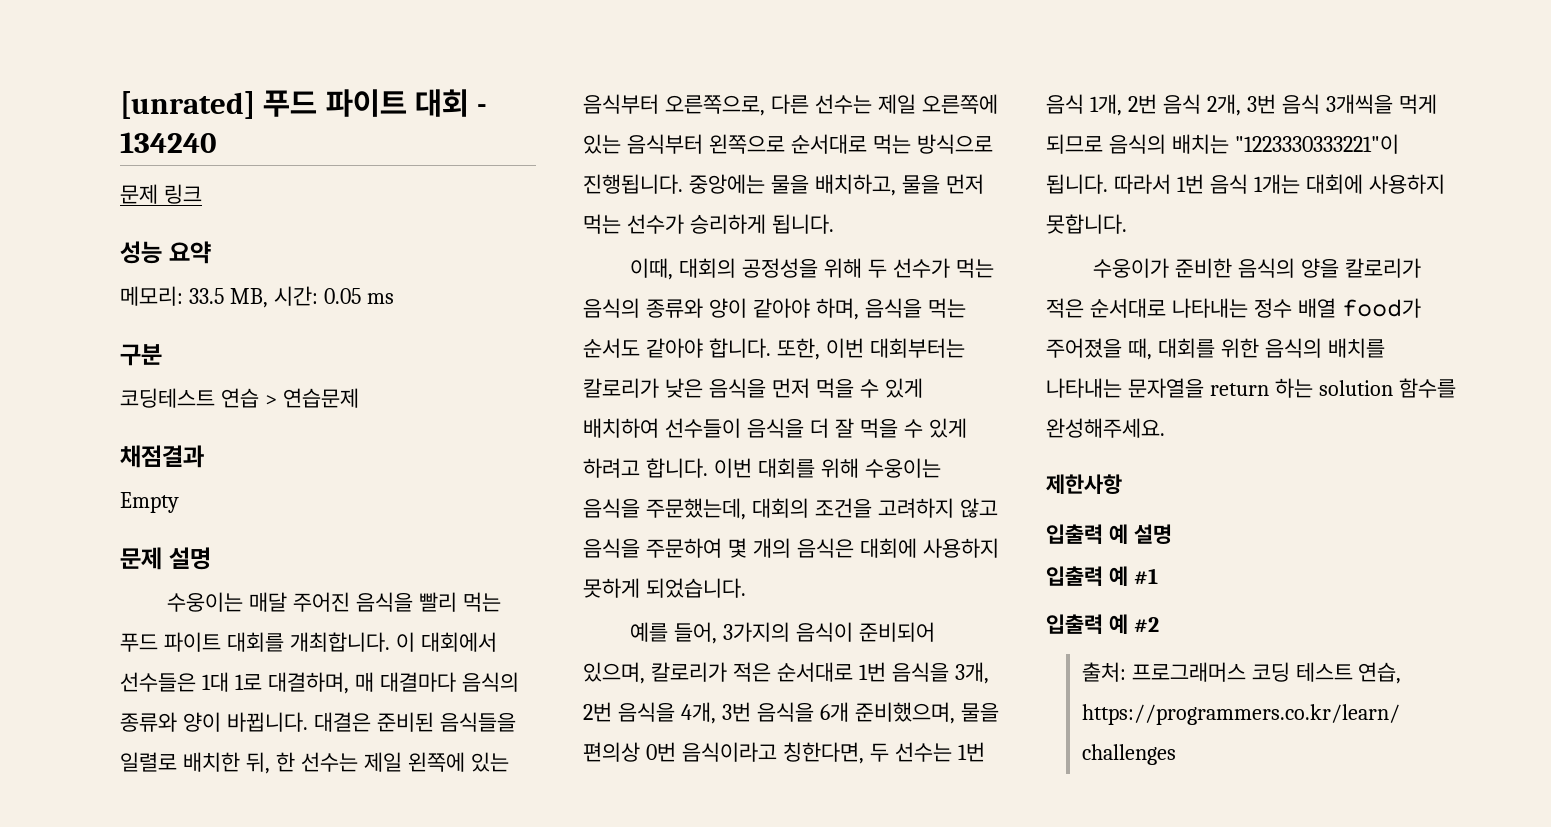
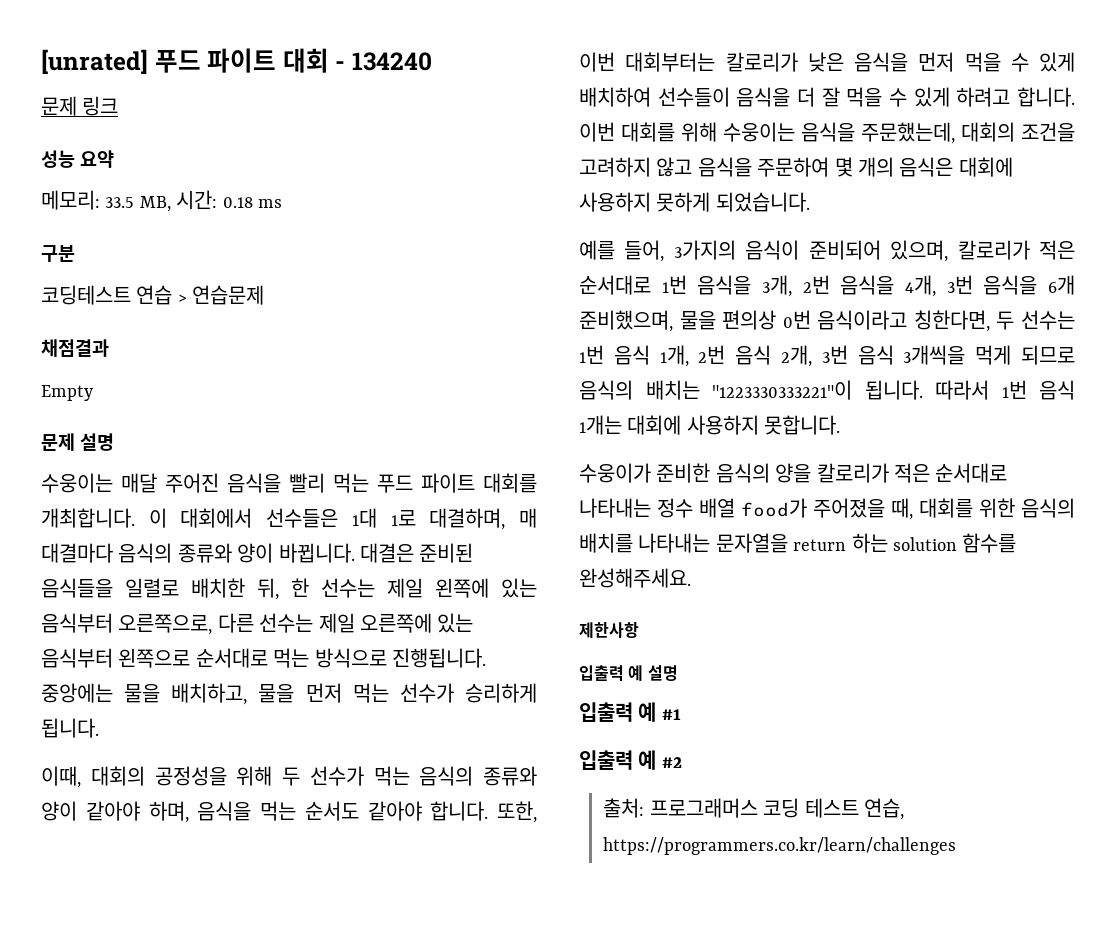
[323,288,361,304] 0.05 -> [222,197,253,208] 0.18

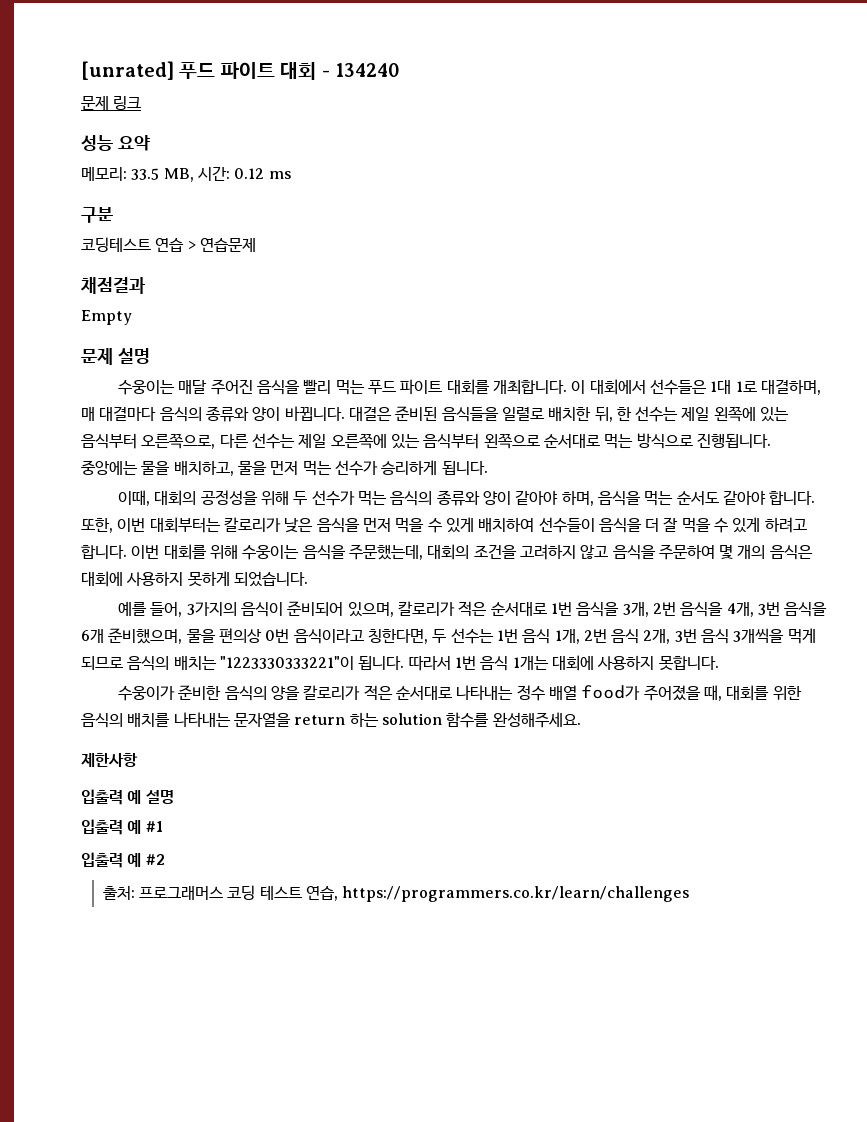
[222,197,253,208] 0.18 -> [234,168,265,179] 0.12

